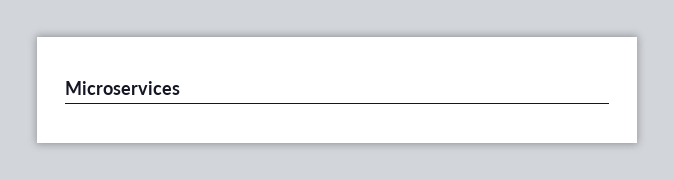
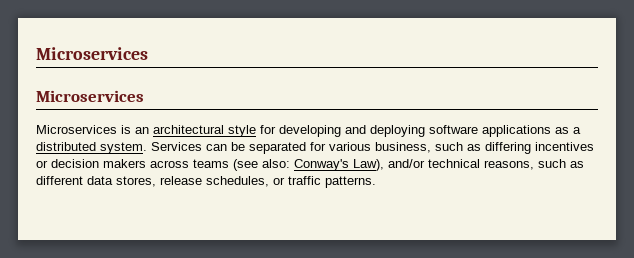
[65,81,180,95] Microservices -> [36,47,148,60] [36,90,144,102] [36,125,581,137] [36,142,594,154] [36,159,584,171] [36,176,376,188] Microservices // Microservices // Microservices is an architectural style for developing and deploying software applications as a distributed system. Services can be separated for various business, such as differing incentives or decision makers across teams (see also: Conway's Law), and/or technical reasons, such as different data stores, release schedules, or traffic patterns.

